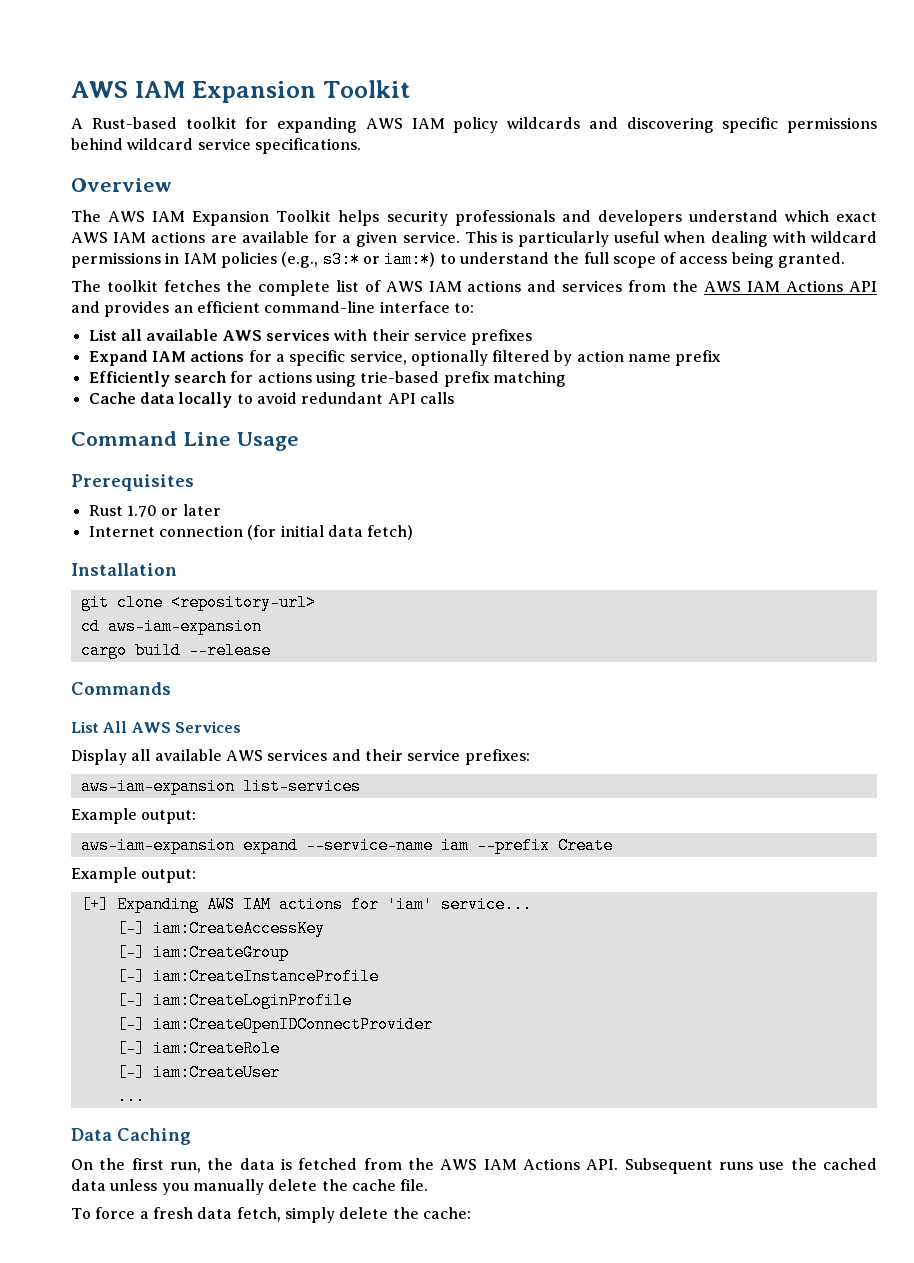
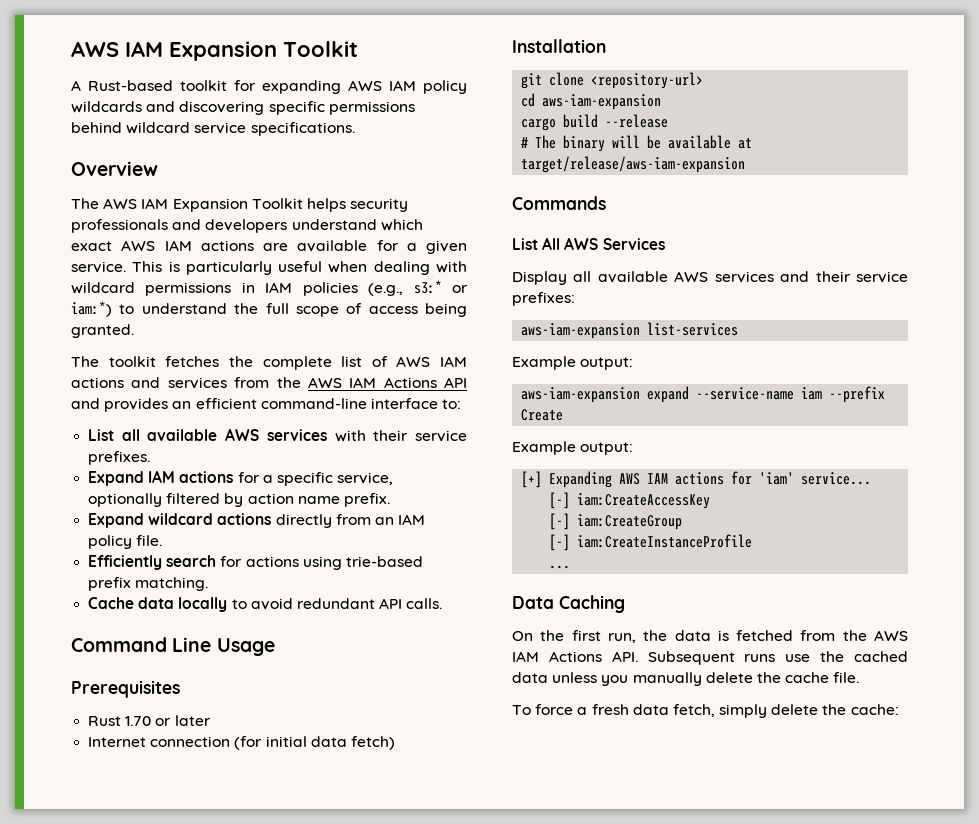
[471,329,533,345] prefixes -> [88,451,151,465] prefixes.
[675,350,722,366] prefix -> [343,493,390,507] [88,513,426,528] [88,535,163,549] prefix. // Expand wildcard actions directly from an IAM policy file.
[492,371,566,387] matching -> [135,577,209,591] matching.
[419,392,454,404] calls -> [406,598,443,609] calls.
(271, 650) none -> [521,135,753,152] [521,156,746,173] // # The binary will be available at target/release/aws-iam-expansion
[116,992,352,1009] [116,1016,433,1033] [116,1040,280,1057] [116,1064,280,1081] // [-] iam:CreateLoginProfile // [-] iam:CreateOpenIDConnectProvider // [-] iam:CreateRole // [-] iam:CreateUser -> (753, 541) none

